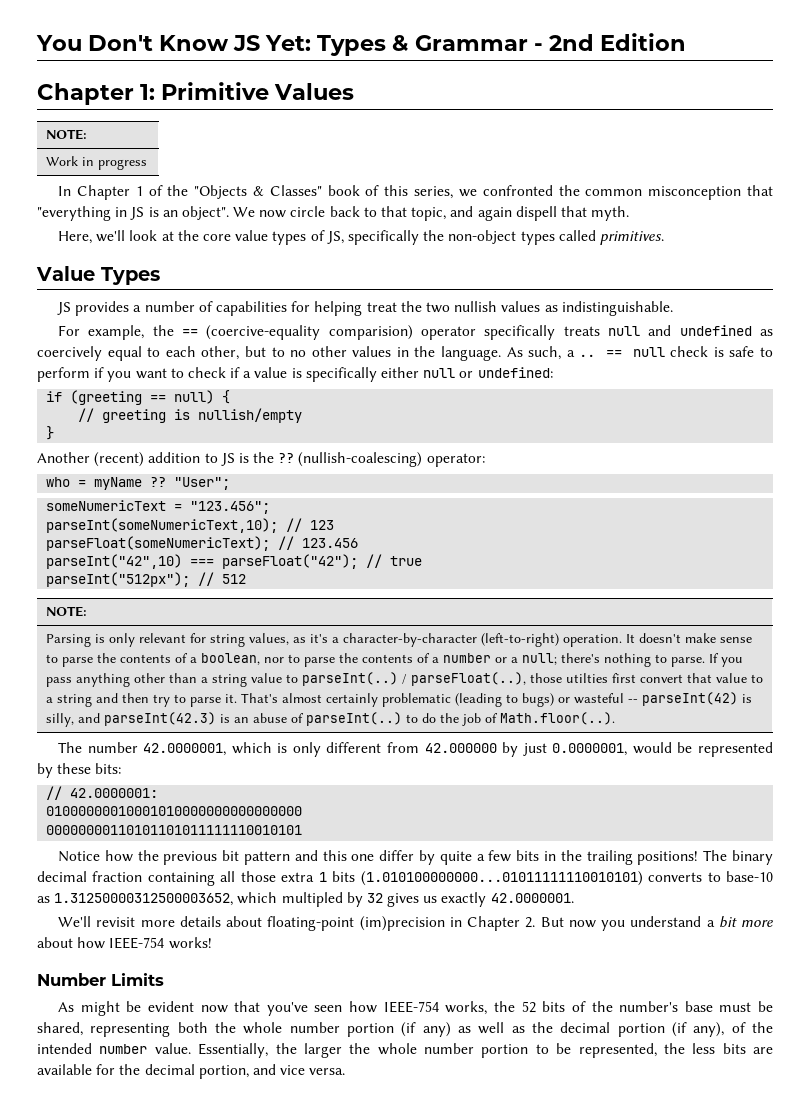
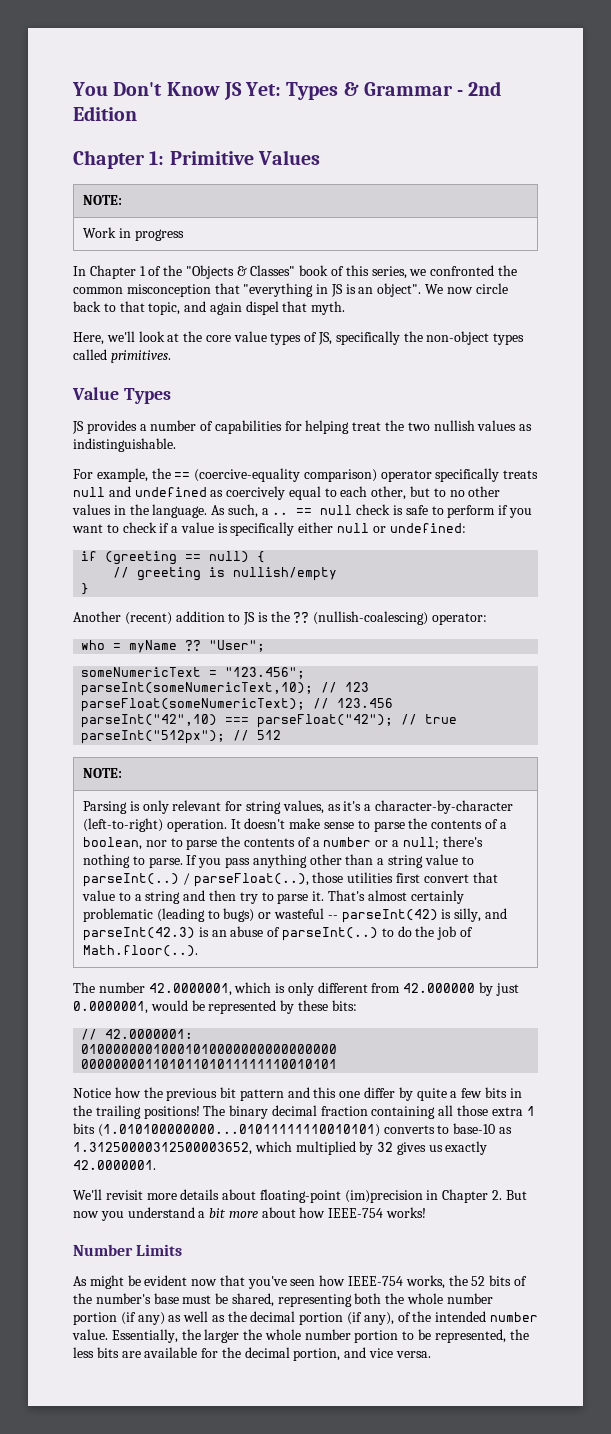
[515,206,557,221] dispell -> [245,301,279,315] dispel
[328,325,413,340] comparision) -> [303,469,377,482] comparison)
[565,673,608,683] utilties -> [347,872,394,883] utilities
[281,892,343,907] multipled -> [295,1141,356,1155] multiplied

